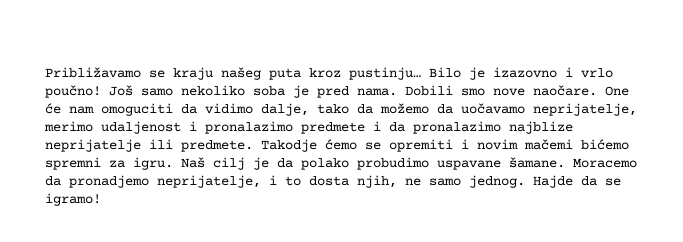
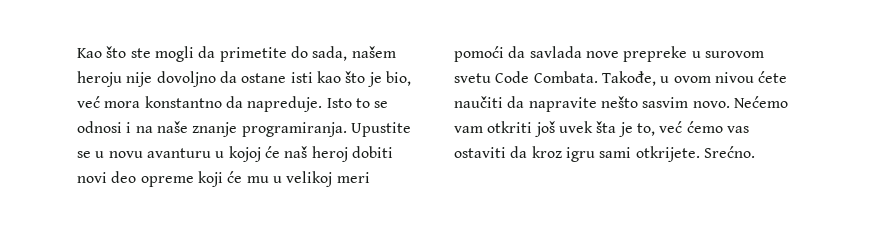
[45,67,613,80] [45,85,629,98] [45,103,637,116] [44,121,573,134] [45,139,629,152] [45,157,637,170] [45,175,621,188] [45,193,101,206] Približavamo se kraju našeg puta kroz pustinju… Bilo je izazovno i vrlo poučno! Još samo nekoliko soba je pred nama. Dobili smo nove naočare. One će nam omoguciti da vidimo dalje, tako da možemo da uočavamo neprijatelje, merimo udaljenost i pronalazimo predmete i da pronalazimo najblize neprijatelje ili predmete. Takodje ćemo se opremiti i novim mačemi bićemo spremni za igru. Naš cilj je da polako probudimo uspavane šamane. Moracemo da pronadjemo neprijatelje, i to dosta njih, ne samo jednog. Hajde da se igramo! -> [77,46,396,62] [77,71,411,87] [77,96,389,112] [77,121,411,137] [77,146,393,162] [77,171,370,187] [454,46,764,62] [454,71,788,86] [454,96,788,112] [454,121,749,137] [454,146,755,162] Kao što ste mogli da primetite do sada, našem heroju nije dovoljno da ostane isti kao što je bio, već mora konstantno da napreduje. Isto to se odnosi i na naše znanje programiranja. Upustite se u novu avanturu u kojoj će naš heroj dobiti novi deo opreme koji će mu u velikoj meri pomoći da savlada nove prepreke u surovom svetu Code Combata. Takođe, u ovom nivou ćete naučiti da napravite nešto sasvim novo. Nećemo vam otkriti još uvek šta je to, već ćemo vas ostaviti da kroz igru sami otkrijete. Srećno.

